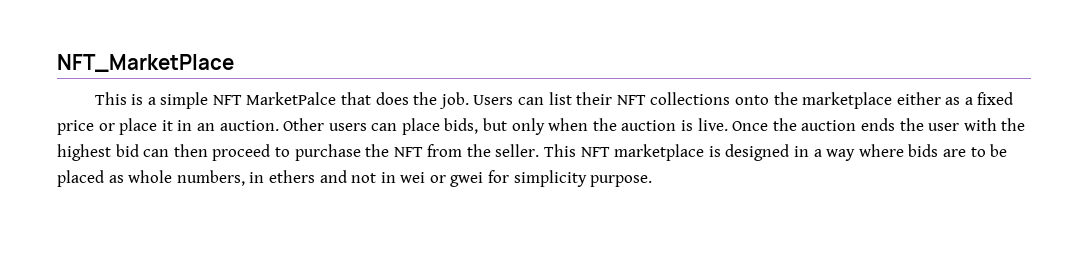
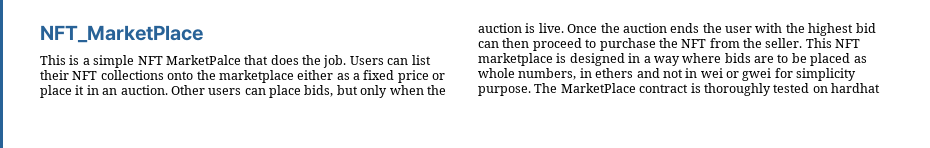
(653, 181) none -> [534,83,880,96] The MarketPlace contract is thoroughly tested on hardhat

